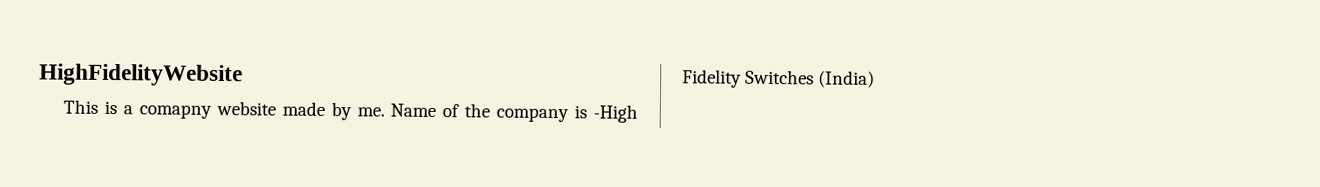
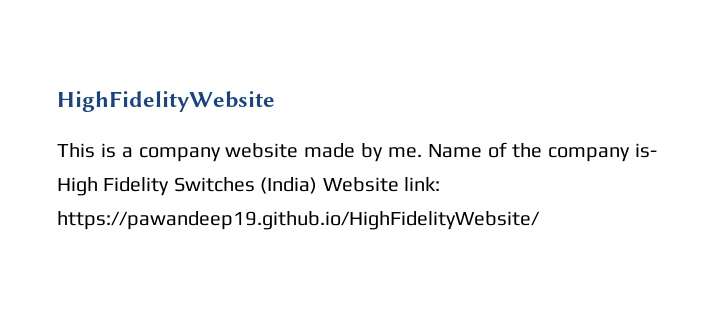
[138,104,212,119] comapny -> [138,147,221,162] company
[574,104,638,123] is -High -> [634,143,657,158] [57,177,98,196] is- High
(876, 79) none -> [322,177,440,192] [57,211,540,230] Website link: https://pawandeep19.github.io/HighFidelityWebsite/

